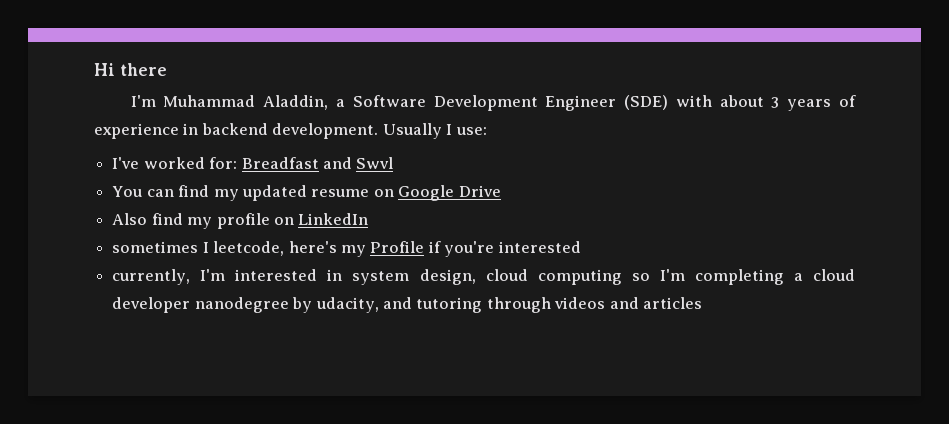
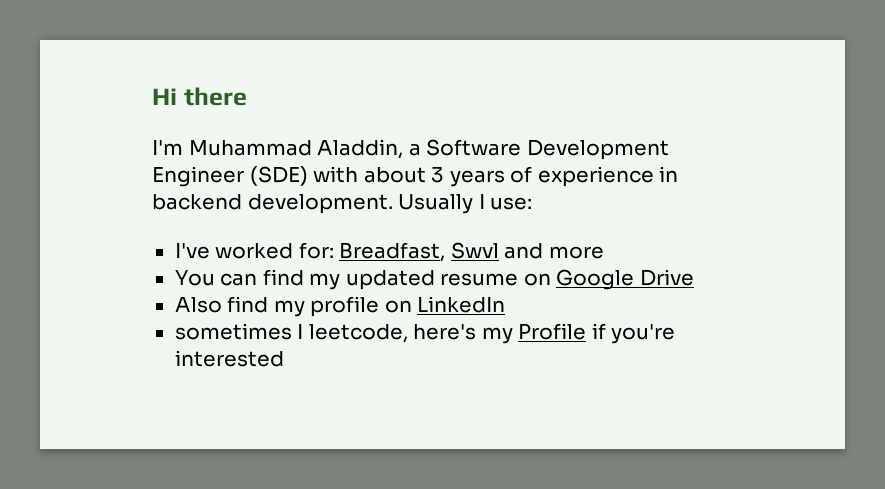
[241,157,394,169] Breadfast and Swvl -> [339,242,604,262] Breadfast, Swvl and more
[112,269,855,285] [112,297,703,313] // currently, I'm interested in system design, cloud computing so I'm completing a cloud developer nanodegree by udacity, and tutoring through videos and articles -> (284, 358) none

